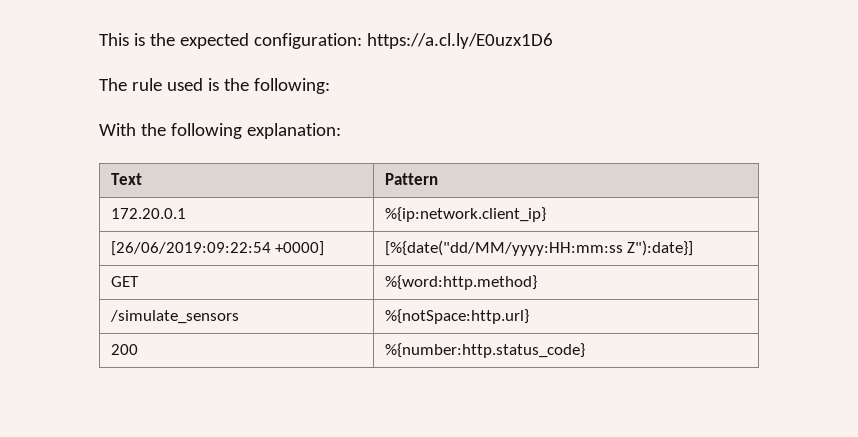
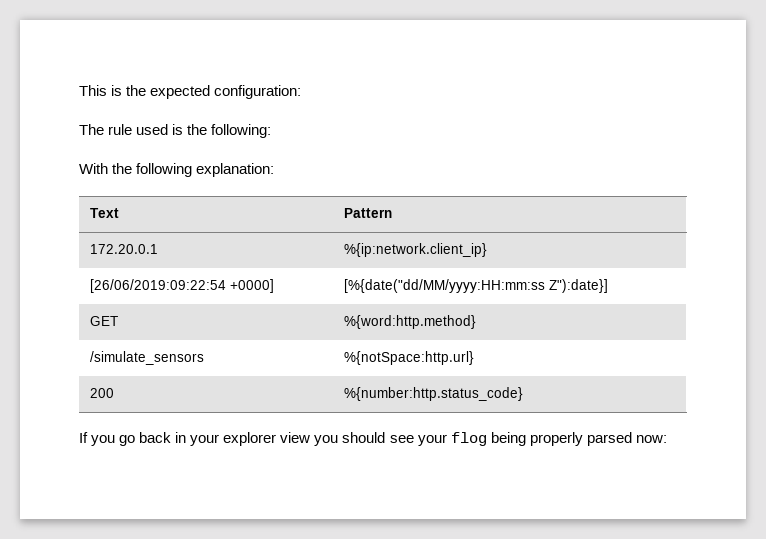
[366,33,553,49] https://a.cl.ly/E0uzx1D6 -> (302, 92) none
(585, 350) none -> [79,432,667,446] // If you go back in your explorer view you should see your flog being properly parsed now:

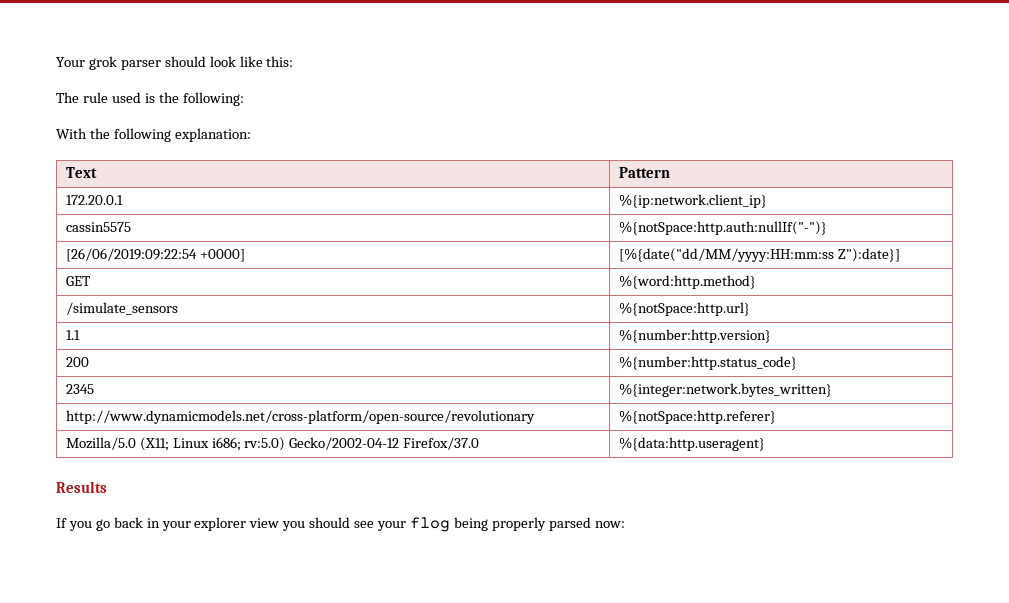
[79,85,302,99] This is the expected configuration: -> [56,56,294,70] Your grok parser should look like this:
(487, 250) none -> [65,222,131,232] [618,221,827,235] // cassin5575 | %{notSpace:http.auth:nullIf("-")}
(474, 358) none -> [65,330,80,340] [618,329,771,343] // 1.1 | %{number:http.version}
(523, 394) none -> [65,384,94,394] [618,383,832,397] [65,410,535,424] [618,410,776,424] [65,437,480,451] [618,437,765,451] [56,481,107,493] // 2345 | %{integer:network.bytes_written} // http://www.dynamicmodels.net/cross-platform/open-source/revolutionary | %{notSpace:http.referer} // Mozilla/5.0 (X11; Linux i686; rv:5.0) Gecko/2002-04-12 Firefox/37.0 | %{data:http.useragent} // Results

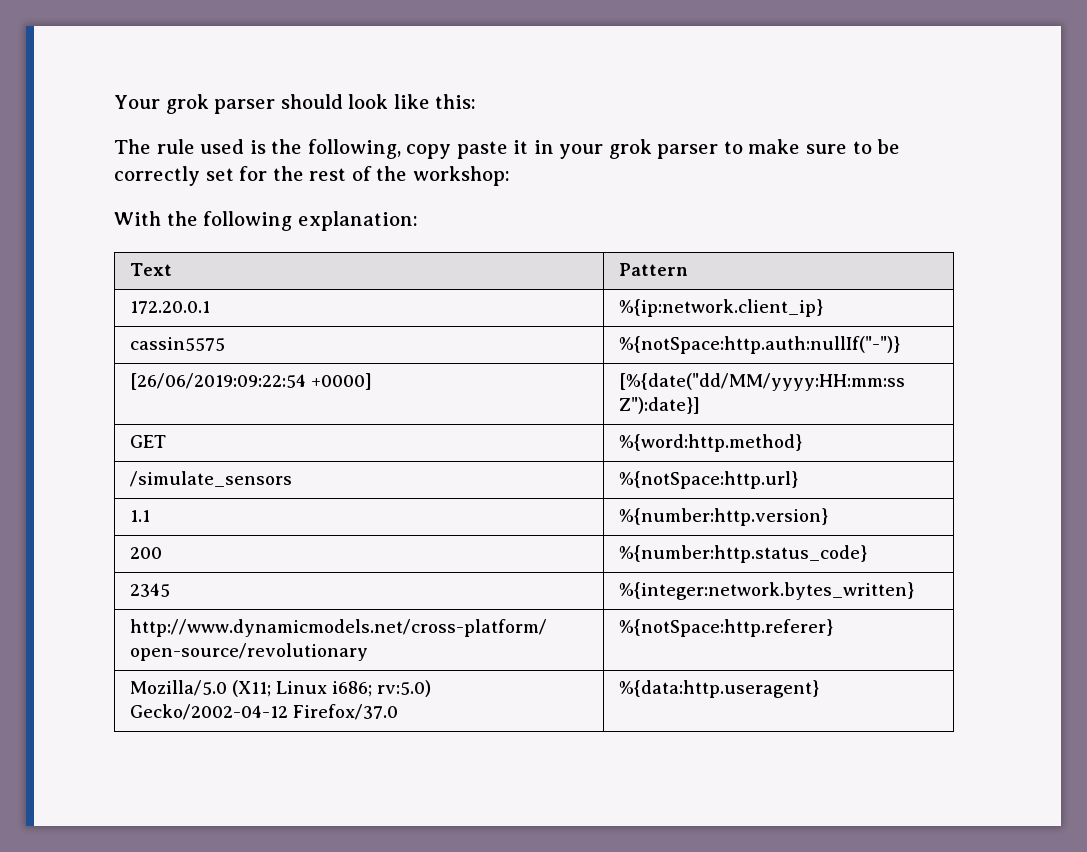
[182,92,244,106] following: -> [307,139,901,159] [114,166,510,186] following, copy paste it in your grok parser to make sure to be correctly set for the rest of the workshop:
[56,481,107,493] [56,517,625,532] // Results // If you go back in your explorer view you should see your flog being properly parsed now: -> (820, 689) none

